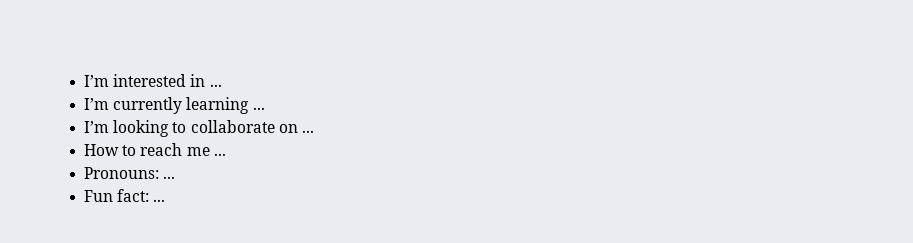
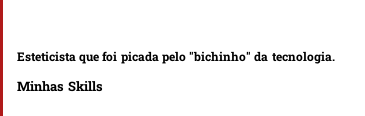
[84,74,222,87] [84,97,265,114] [84,120,314,137] [84,143,226,156] [84,167,176,179] [84,189,166,202] I’m interested in ... // I’m currently learning ... // I’m looking to collaborate on ... // How to reach me ... // Pronouns: ... // Fun fact: ... -> [17,51,335,64] [17,81,103,92] Esteticista que foi picada pelo "bichinho" da tecnologia. // Minhas Skills

